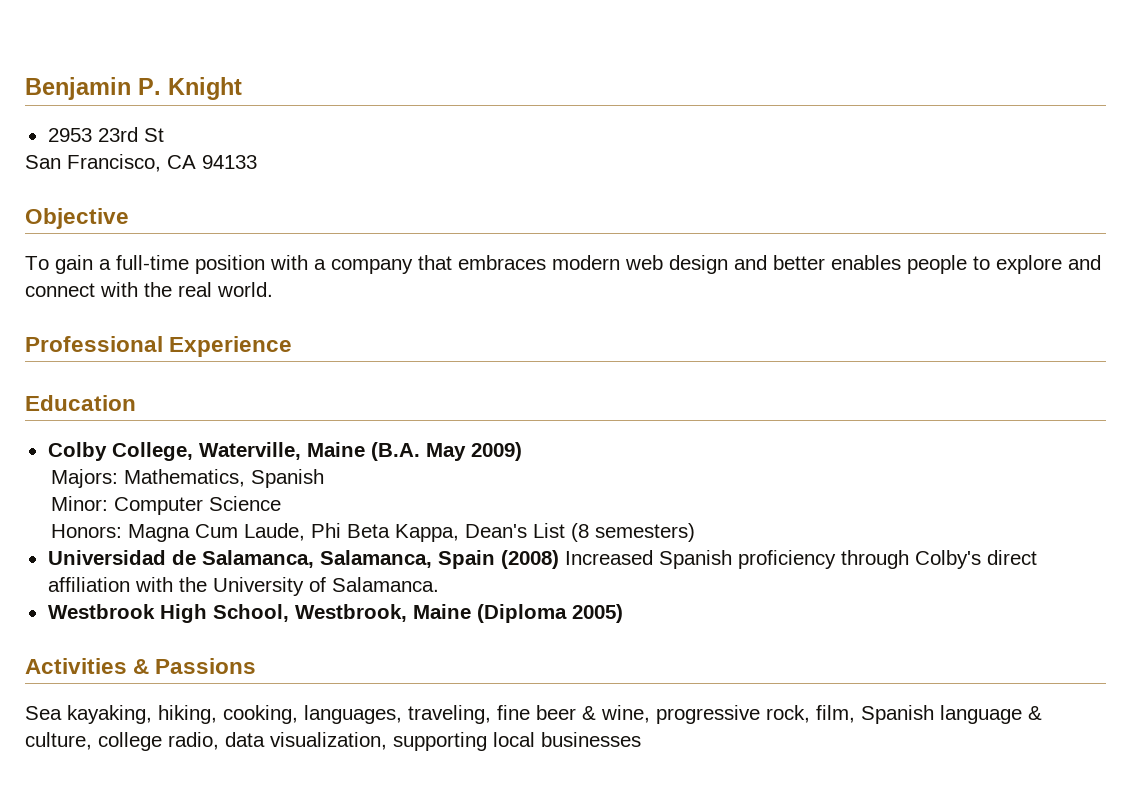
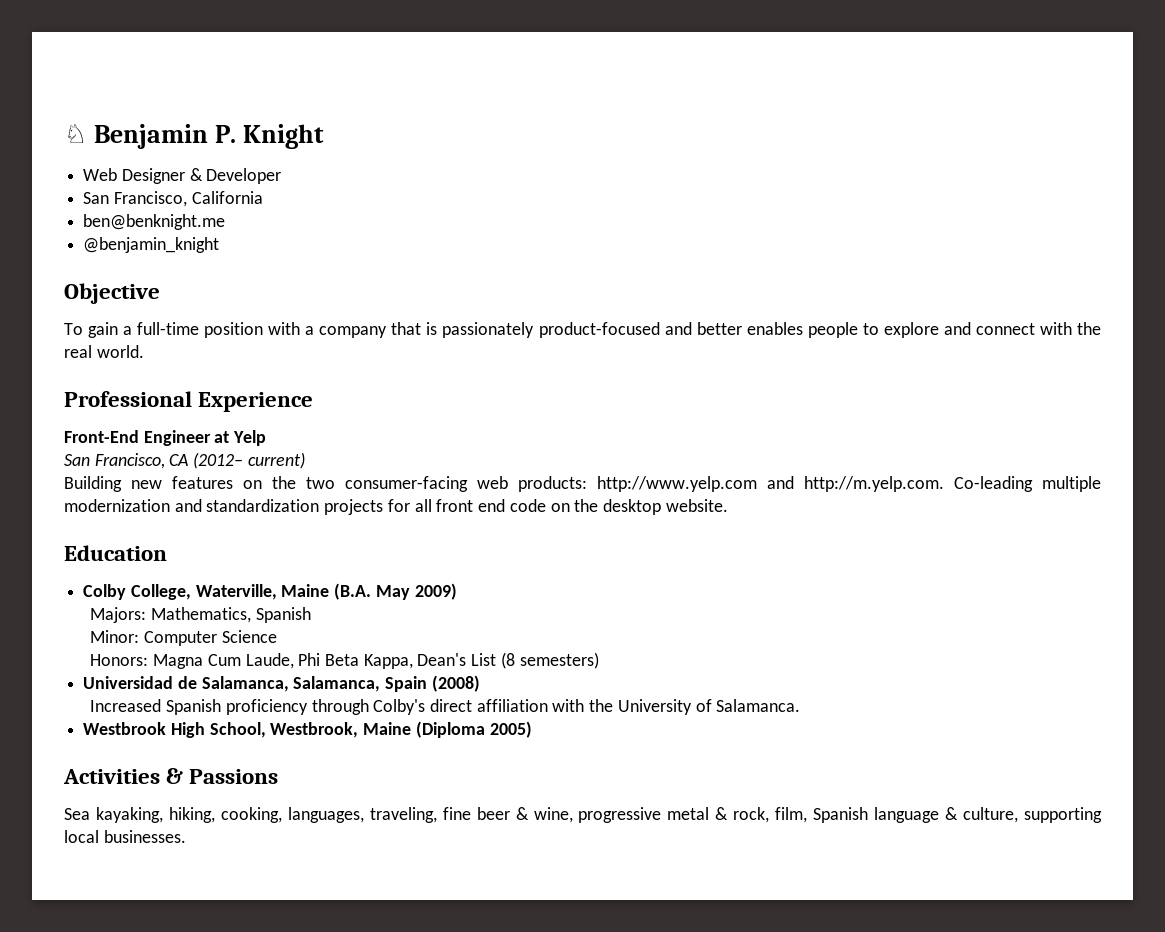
(25, 88) none -> [64,124,87,143] ♘
[47,127,164,142] [25,154,257,172] 2953 23rd St // San Francisco, CA 94133 -> [83,168,282,184] [83,191,263,207] [83,214,226,230] [83,237,220,253] Web Designer & Developer // San Francisco, California // ben@benknight.me // @benjamin_knight
[458,255,728,274] embraces modern web design -> [426,322,660,338] is passionately product-focused
(293, 346) none -> [64,430,267,446] [64,452,305,469] [64,476,1101,492] [64,499,728,515] // Front-End Engineer at Yelp // San Francisco, CA (2012– current) // Building new features on the two consumer-facing web products: http://www.yelp.com and http://m.yelp.com. Co-leading multiple modernization and standardization projects for all front end code on the desktop website.
(559, 559) none -> (480, 683) //
(760, 714) none -> [667,807,729,820] metal &
[98,732,387,751] college radio, data visualization, -> (1019, 815) none
[541,732,641,747] businesses -> [103,830,186,843] businesses.

